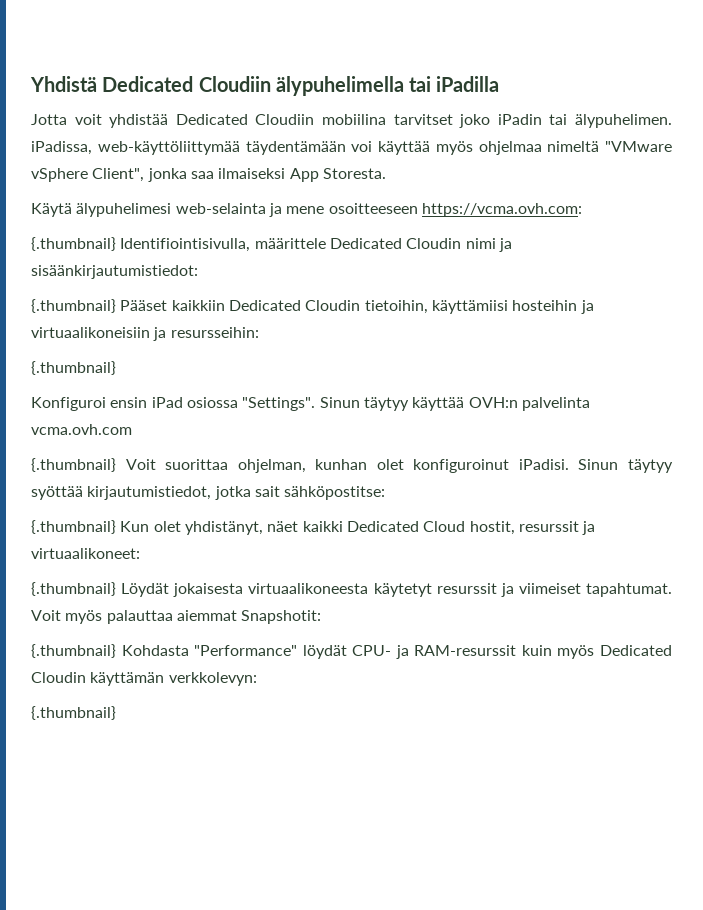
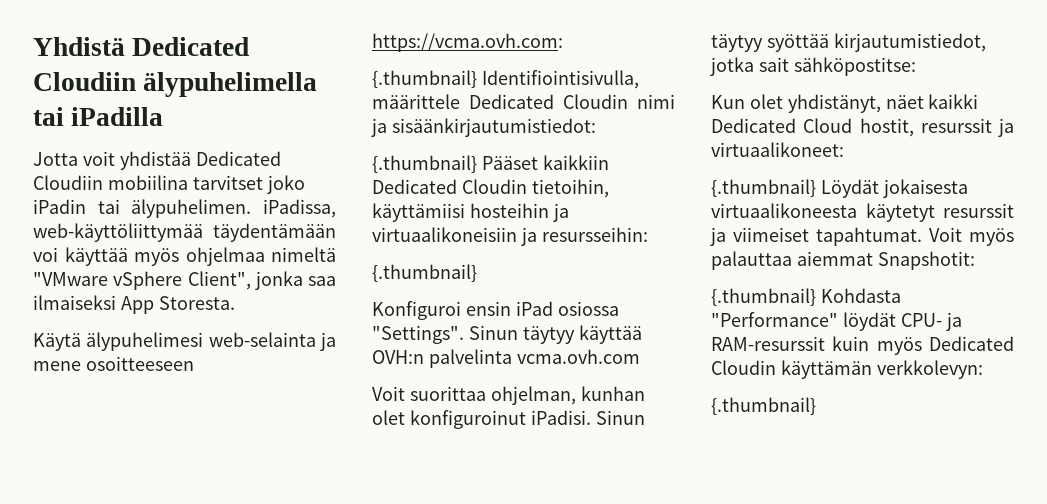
[31,458,116,472] {.thumbnail} -> (640, 356) none
[31,520,116,534] {.thumbnail} -> (916, 66) none

